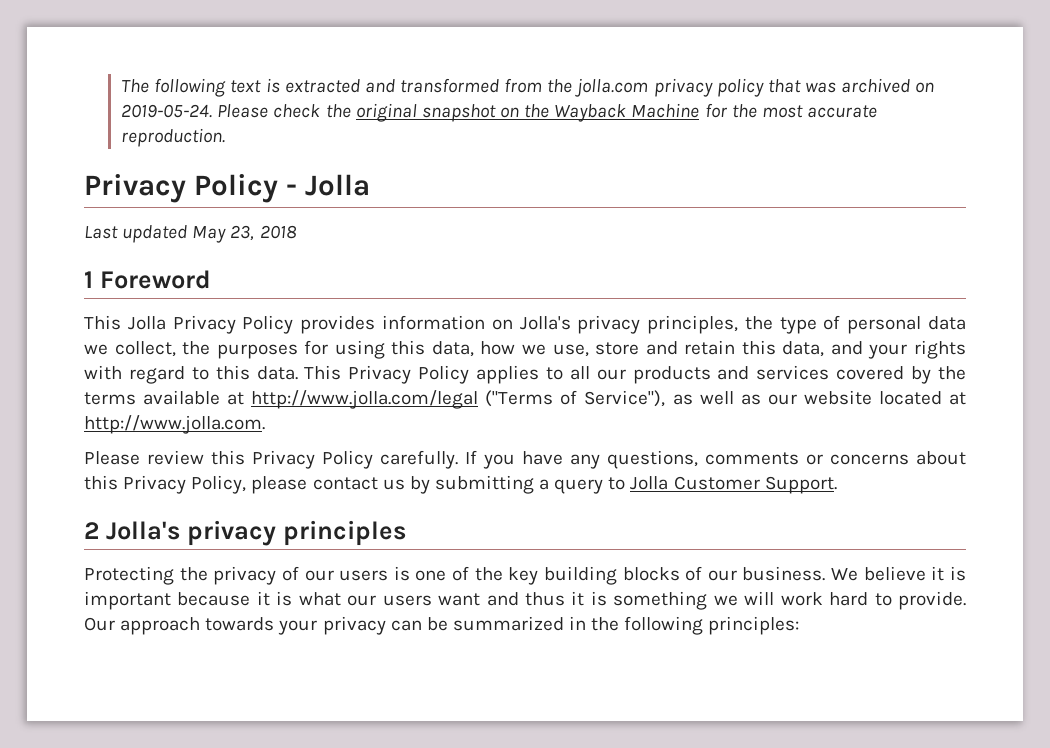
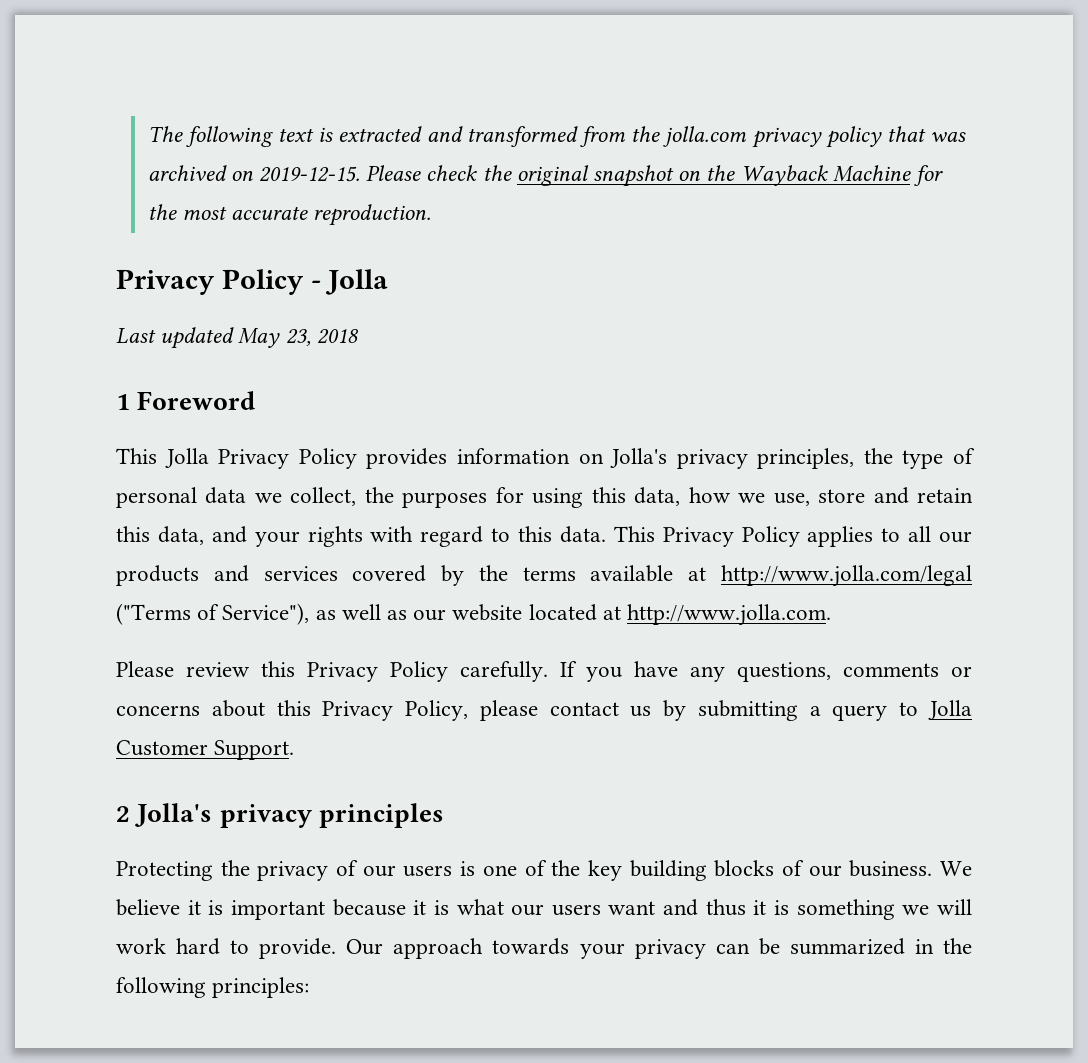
[121,104,213,118] 2019-05-24. -> [258,166,360,182] 2019-12-15.

